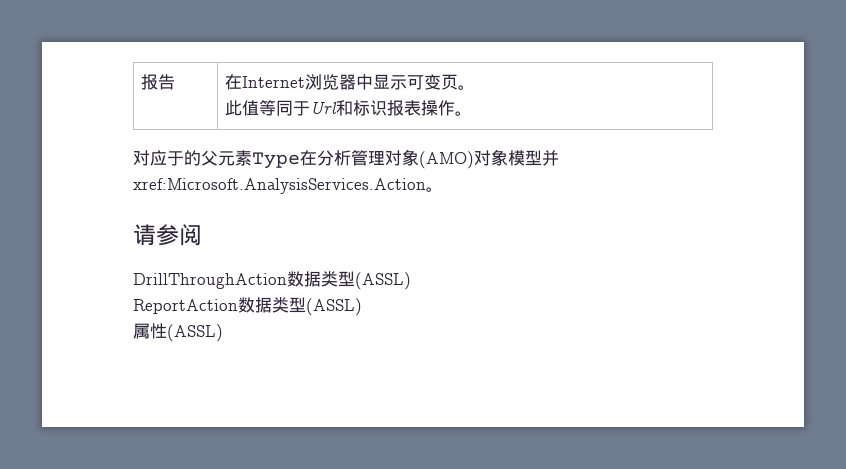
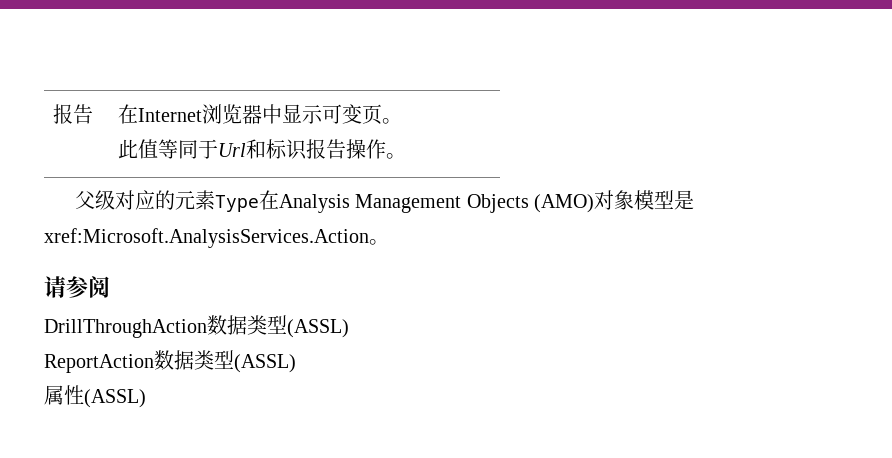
[404,100,422,116] 表 -> [325,139,346,159] 告
[133,149,419,169] 对应于的父元素Type在分析管理对象 -> [74,190,529,213] 父级对应的元素Type在Analysis Management Objects
[542,150,559,166] 并 -> [673,190,694,210] 是

